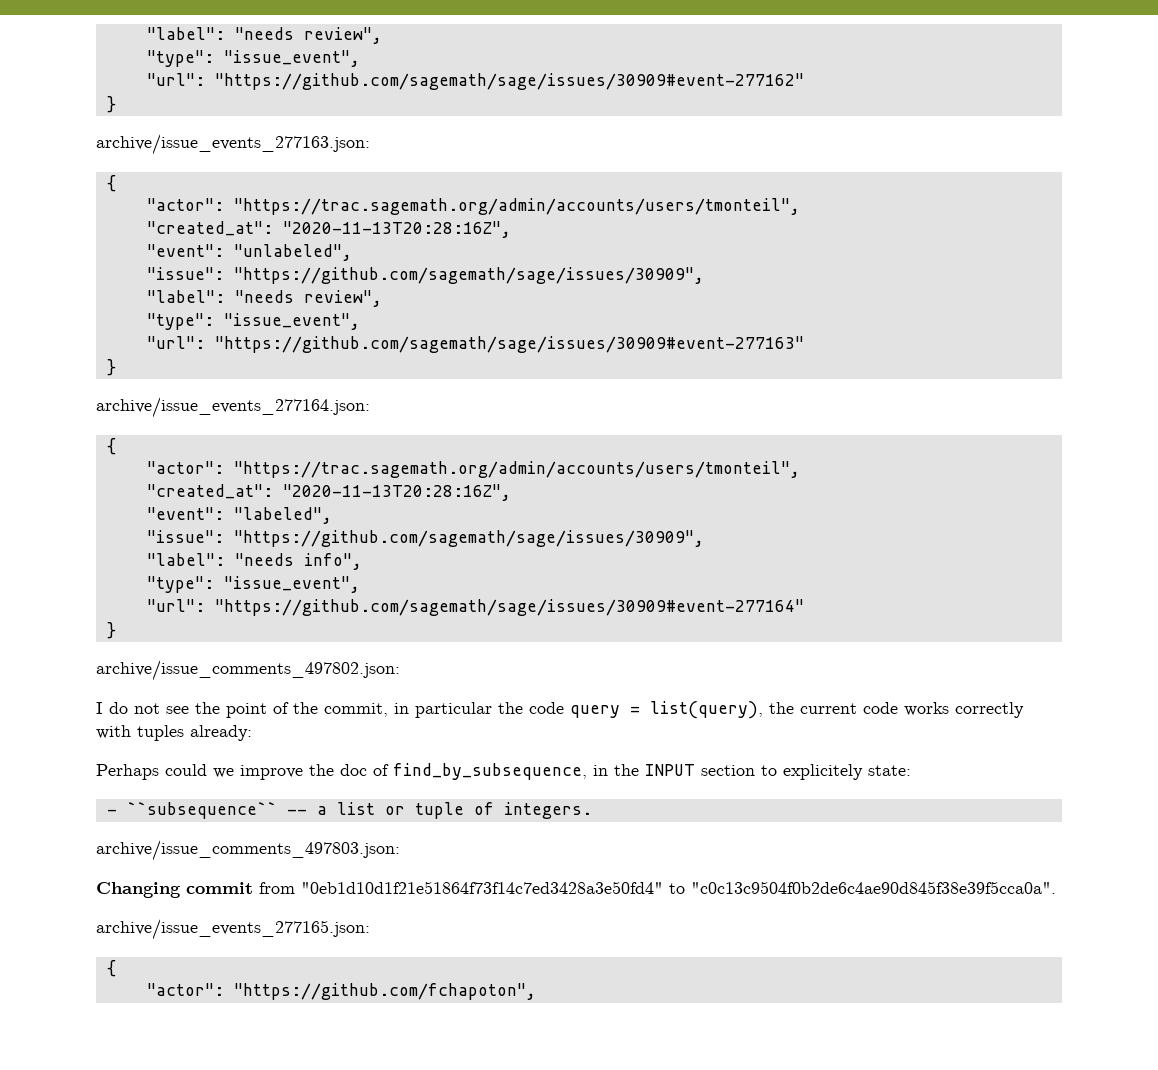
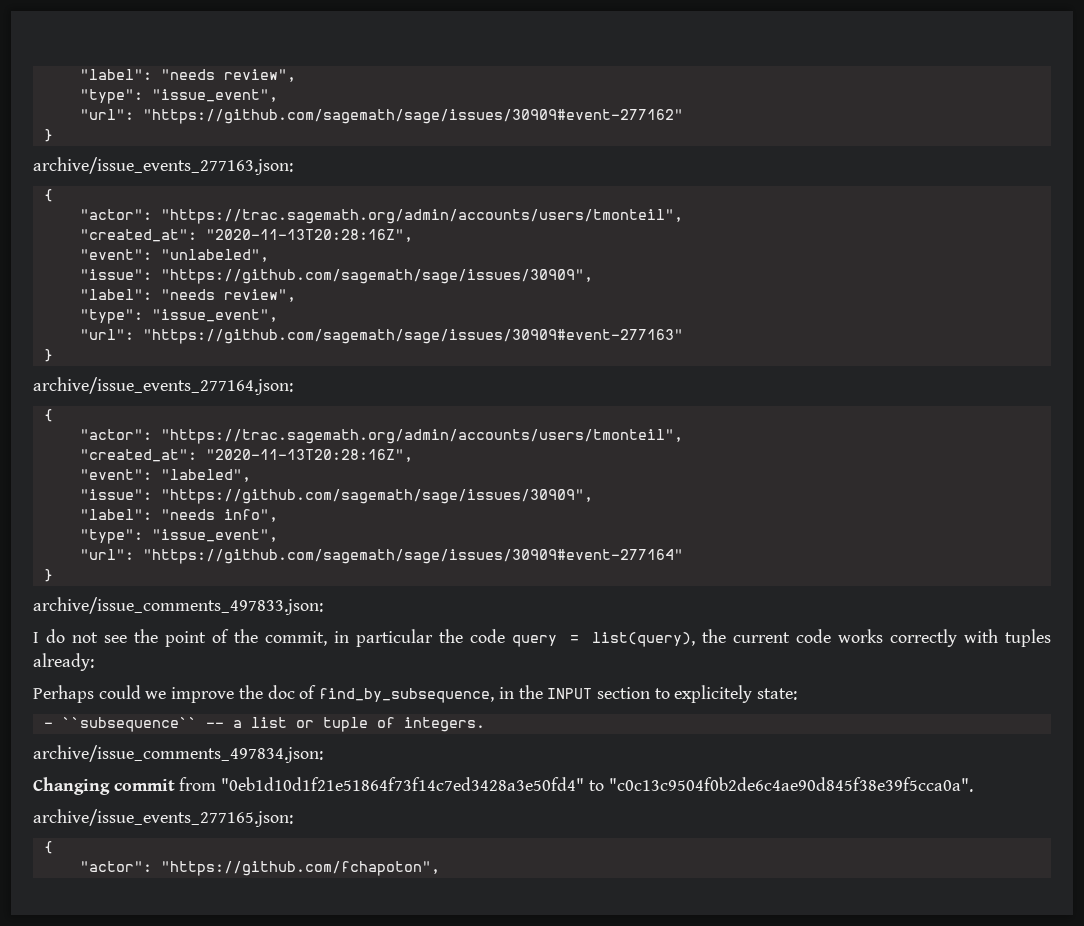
[96,660,400,681] archive/issue_comments_497802.json: -> [33,597,323,615] archive/issue_comments_497833.json:
[96,840,400,861] archive/issue_comments_497803.json: -> [33,745,323,763] archive/issue_comments_497834.json:

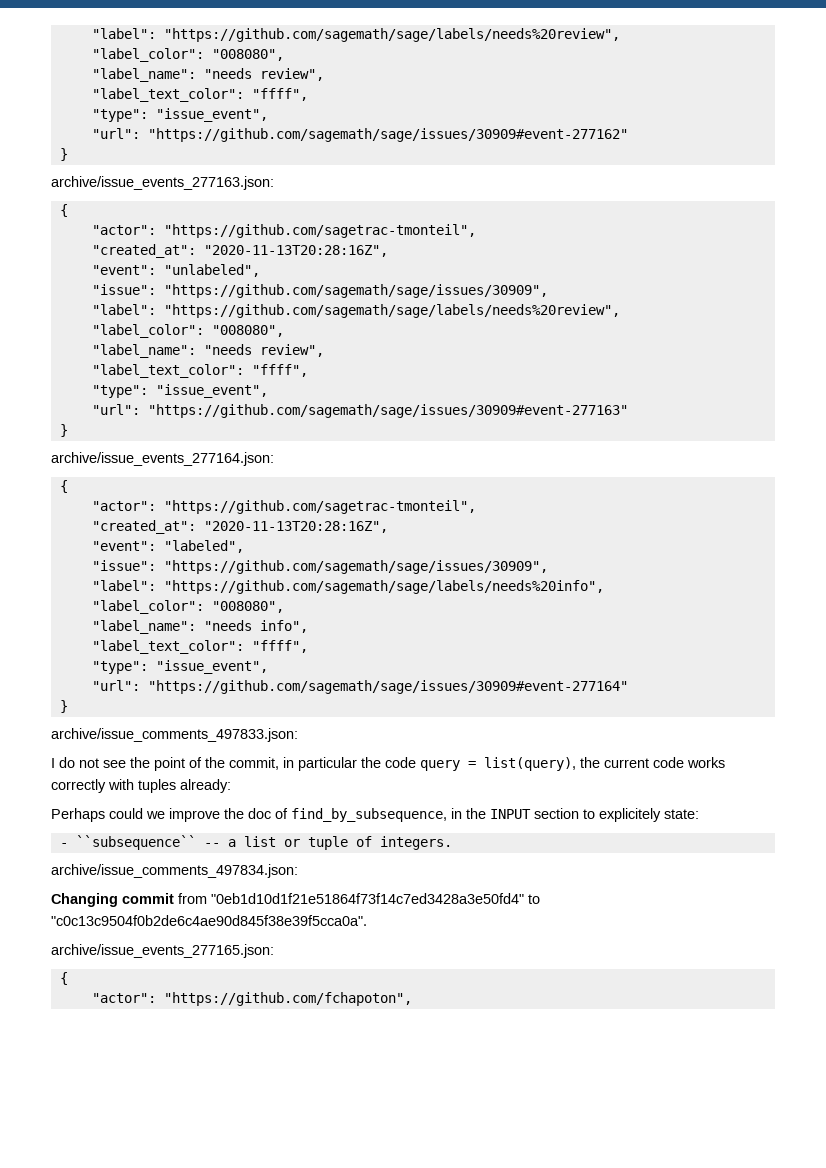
[79,69,296,82] "label": "needs review", -> [91,28,620,42] [91,48,284,62] [91,68,324,82] [91,88,308,102] "label": "https://github.com/sagemath/sage/labels/needs%20review", // "label_color": "008080", // "label_name": "needs review", // "label_text_color": "ffff",
[160,209,683,224] "https://trac.sagemath.org/admin/accounts/users/tmonteil", -> [163,224,476,238] "https://github.com/sagetrac-tmonteil",
[160,289,296,302] "needs review", -> [163,304,620,318] [91,324,284,338] [91,344,324,358] [91,364,308,378] "https://github.com/sagemath/sage/labels/needs%20review", // "label_color": "008080", // "label_name": "needs review", // "label_text_color": "ffff",
[160,429,683,444] "https://trac.sagemath.org/admin/accounts/users/tmonteil", -> [163,500,476,514] "https://github.com/sagetrac-tmonteil",
(152, 514) none -> [163,580,604,594] [91,600,284,614] [91,620,196,634] "https://github.com/sagemath/sage/labels/needs%20info", // "label_color": "008080", // "label_name":
(278, 515) none -> [91,640,308,654] // "label_text_color": "ffff",

